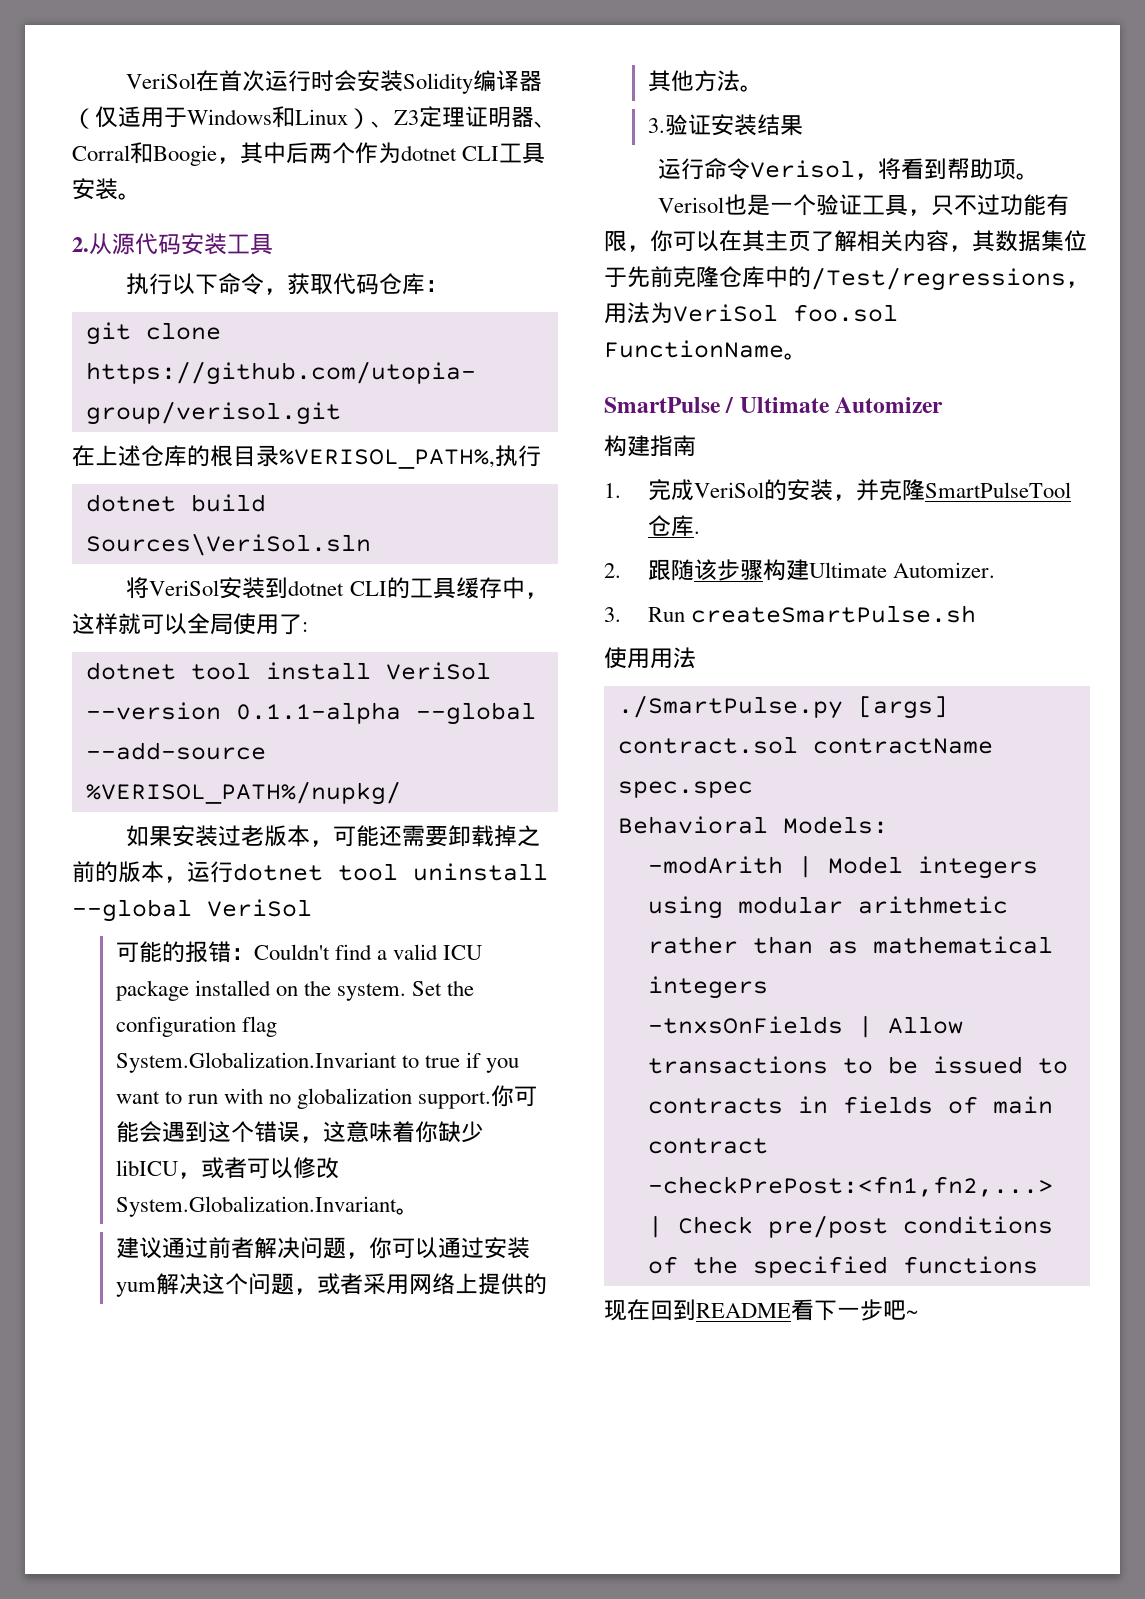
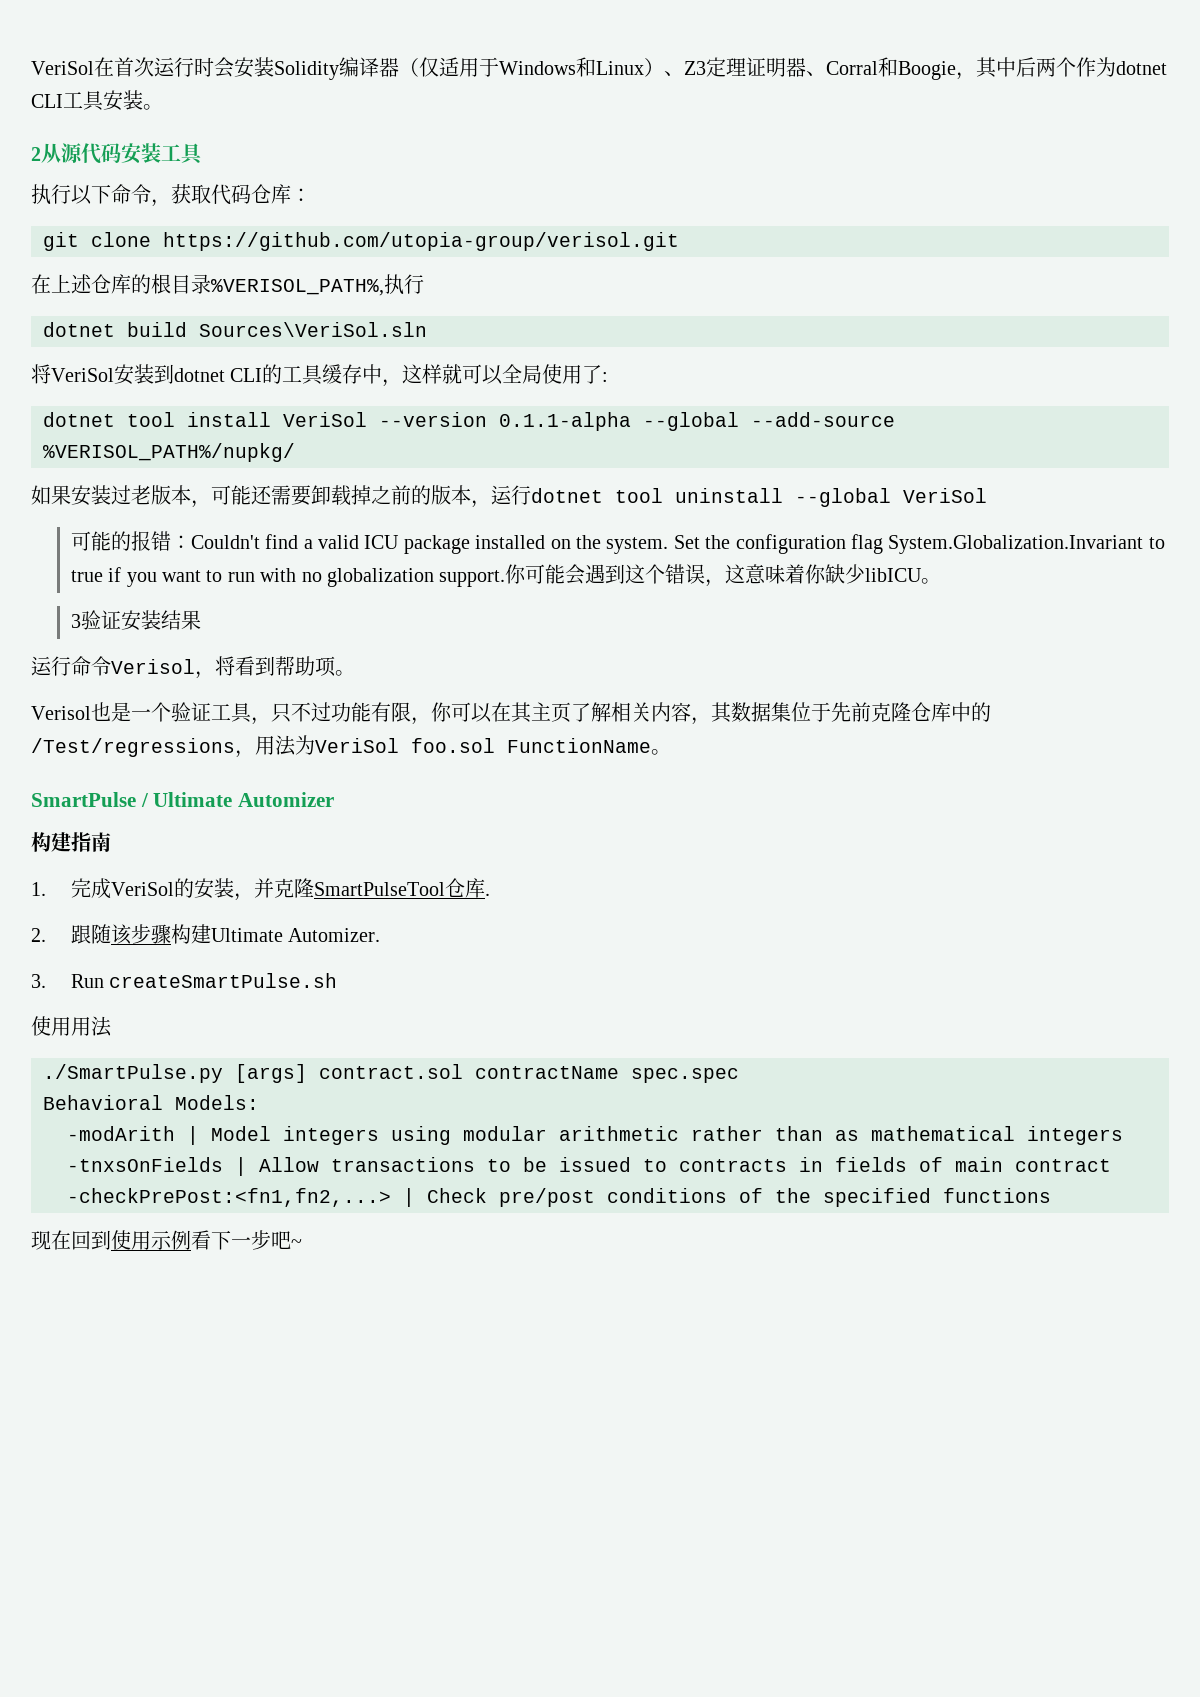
[72,237,89,252] 2. -> [31,147,41,161] 2
[177,1157,339,1179] [115,1196,419,1217] [115,1237,530,1259] [115,1273,547,1297] [647,70,763,92] [647,118,665,133] ，或者可以修改System.Globalization.Invariant。 // 建议通过前者解决问题，你可以通过安装yum解决这个问题，或者采用网络上提供的其他方法。 // 3. -> [921,578,942,584] [70,614,81,628] 。 // 3
[696,1303,791,1318] README -> [111,1230,191,1250] 使用示例

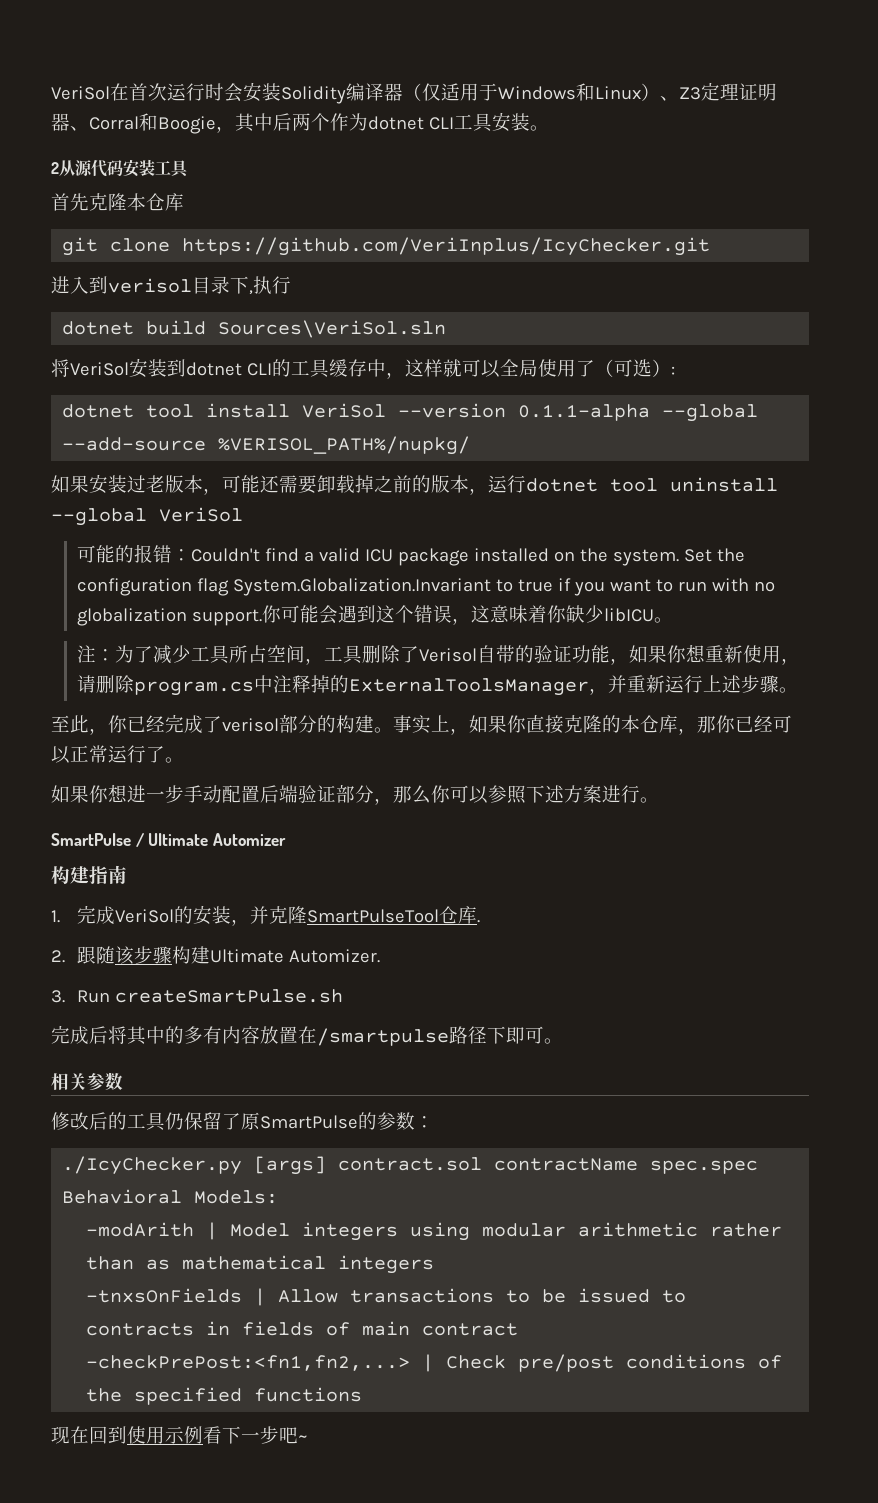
[31,184,311,207] 执行以下命令，获取代码仓库： -> [51,193,184,211] 首先克隆本仓库
[163,232,679,251] [31,274,384,296] https://github.com/utopia-group/verisol.git // 在上述仓库的根目录%VERISOL_PATH%, -> [182,237,711,256] [51,276,253,295] https://github.com/VeriInplus/IcyChecker.git // 进入到verisol目录下,
(603, 374) none -> [594,359,671,377] （可选）
[70,610,201,631] [31,656,355,679] [31,702,991,725] [31,735,651,758] 3验证安装结果 // 运行命令Verisol，将看到帮助项。 // Verisol也是一个验证工具，只不过功能有限，你可以在其主页了解相关内容，其数据集位于先前克隆仓库中的/Test/regressions，用法为VeriSol foo.sol FunctionName -> [77,644,801,665] [77,675,799,696] [51,714,792,735] [51,745,184,764] [51,784,640,805] 注：为了减少工具所占空间，工具删除了Verisol自带的验证功能，如果你想重新使用，请删除program.cs中注释掉的ExternalToolsManager，并重新运行上述步骤。 // 至此，你已经完成了verisol部分的构建。事实上，如果你直接克隆的本仓库，那你已经可以正常运行了。 // 如果你想进一步手动配置后端验证部分，那么你可以参照下述方案进行
[31,1016,112,1037] [43,1064,223,1083] 使用用法 // ./SmartPulse.py -> [51,1025,563,1046] [51,1072,123,1091] [51,1112,434,1131] [62,1156,243,1175] 完成后将其中的多有内容放置在/smartpulse路径下即可。 // 相关参数 // 修改后的工具仍保留了原SmartPulse的参数： // ./IcyChecker.py

